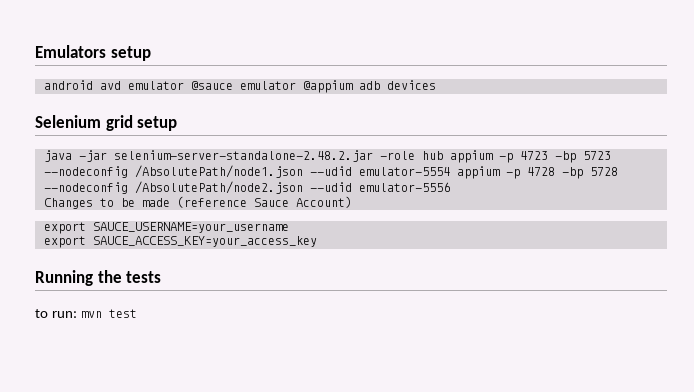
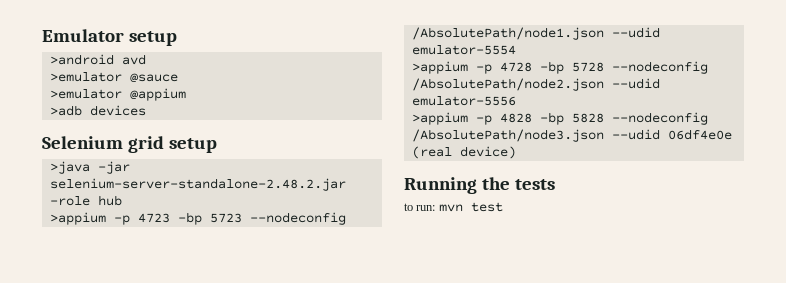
[35,45,151,61] [43,80,93,90] Emulators setup // android -> [42,29,177,46] [49,54,114,65] Emulator setup // >android
[127,81,184,90] emulator -> [49,72,122,82] // >emulator
[239,81,296,90] emulator -> [49,89,122,99] // >emulator
[358,81,380,90] adb -> [49,105,82,116] // >adb
[43,150,72,162] java -> [49,161,90,174] >java
[449,150,493,163] appium -> [49,212,106,225] // >appium
[456,166,500,179] appium -> [411,61,468,74] // >appium
[43,196,352,209] [43,222,289,234] [43,236,317,248] Changes to be made (reference Sauce Account) // export SAUCE_USERNAME=your_username // export SAUCE_ACCESS_KEY=your_access_key -> [411,112,708,125] [411,129,732,142] [411,146,516,159] >appium -p 4828 -bp 5828 --nodeconfig /AbsolutePath/node3.json --udid 06df4e0e (real device)

